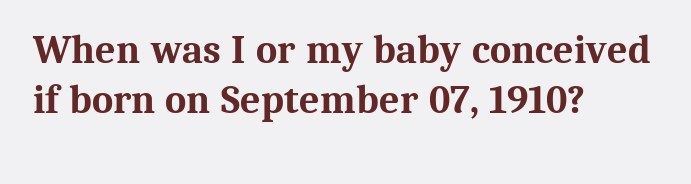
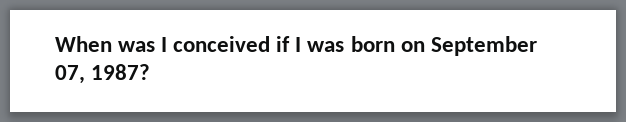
[255,34,651,72] [33,84,62,113] or my baby conceived if -> [173,36,345,52] conceived if I was
[489,85,586,114] 1910? -> [91,64,151,80] 1987?

